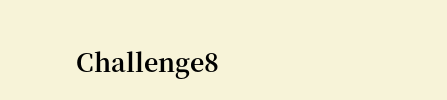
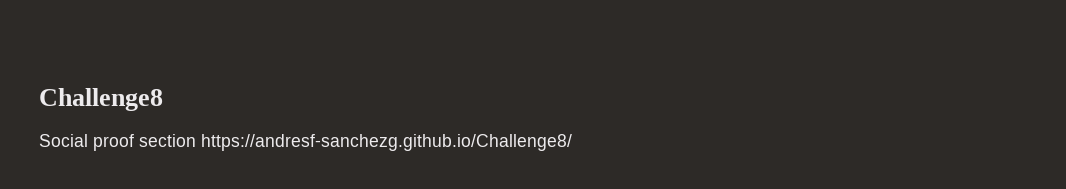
(219, 65) none -> [39,134,572,151] // Social proof section https://andresf-sanchezg.github.io/Challenge8/

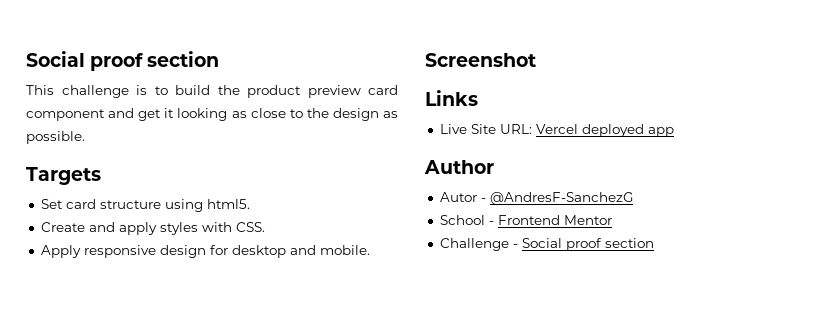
[39,88,163,111] [39,134,572,151] Challenge8 // Social proof section https://andresf-sanchezg.github.io/Challenge8/ -> [26,51,220,71] [26,85,398,98] [26,108,399,121] [26,131,85,144] [26,167,101,185] [40,199,250,212] [40,222,265,235] [40,245,370,258] [425,53,536,67] [425,90,478,106] [439,124,674,137] [424,160,494,174] [439,192,633,205] [439,215,612,225] [439,238,654,251] Social proof section // This challenge is to build the product preview card component and get it looking as close to the design as possible. // Targets // Set card structure using html5. // Create and apply styles with CSS. // Apply responsive design for desktop and mobile. // Screenshot // Links // Live Site URL: Vercel deployed app // Author // Autor - @AndresF-SanchezG // School - Frontend Mentor // Challenge - Social proof section

